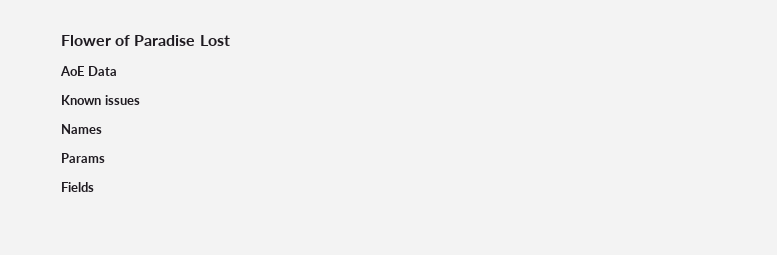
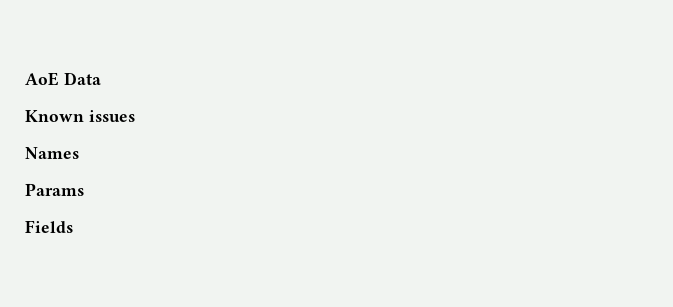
[61,35,230,46] Flower of Paradise Lost // -> (25, 79) none

